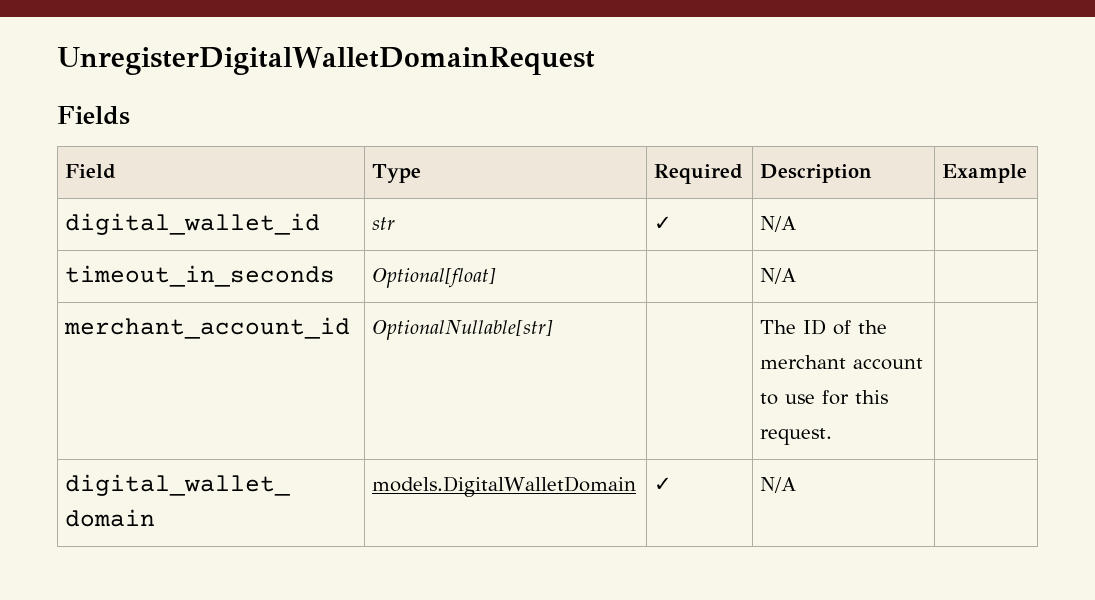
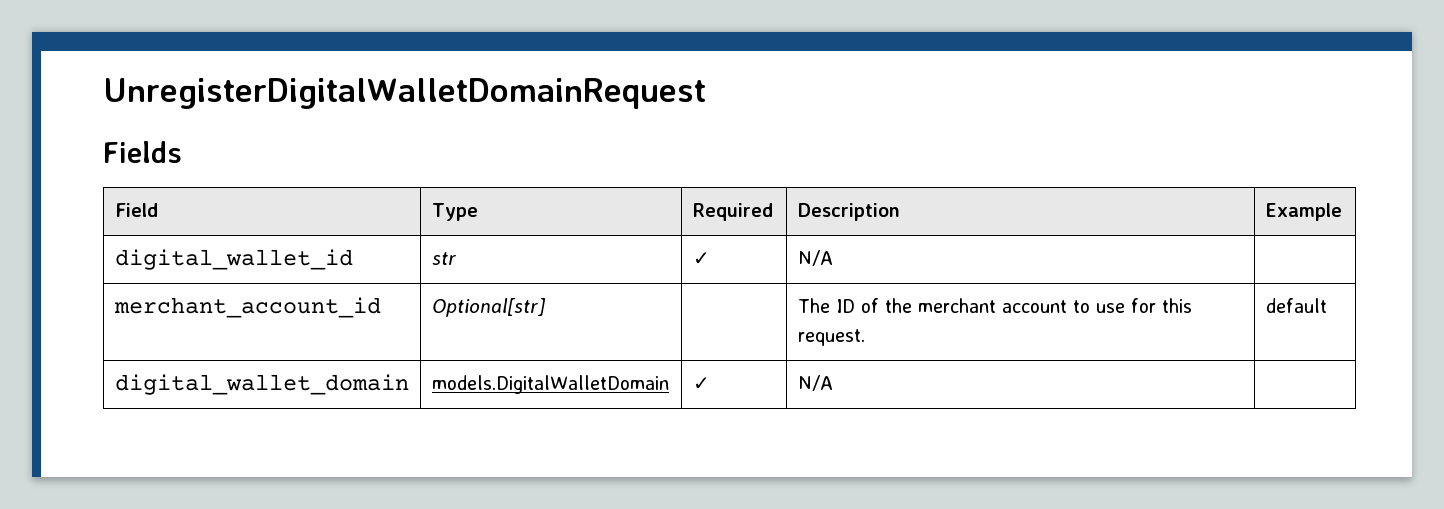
[65,265,336,287] [372,267,497,288] [760,268,797,284] // timeout_in_seconds | Optional[float] | | N/A | -> (833, 258) none
[372,319,554,340] OptionalNullable[str] -> [431,298,546,317] Optional[str]
(833, 436) none -> [1265,298,1327,313] default

